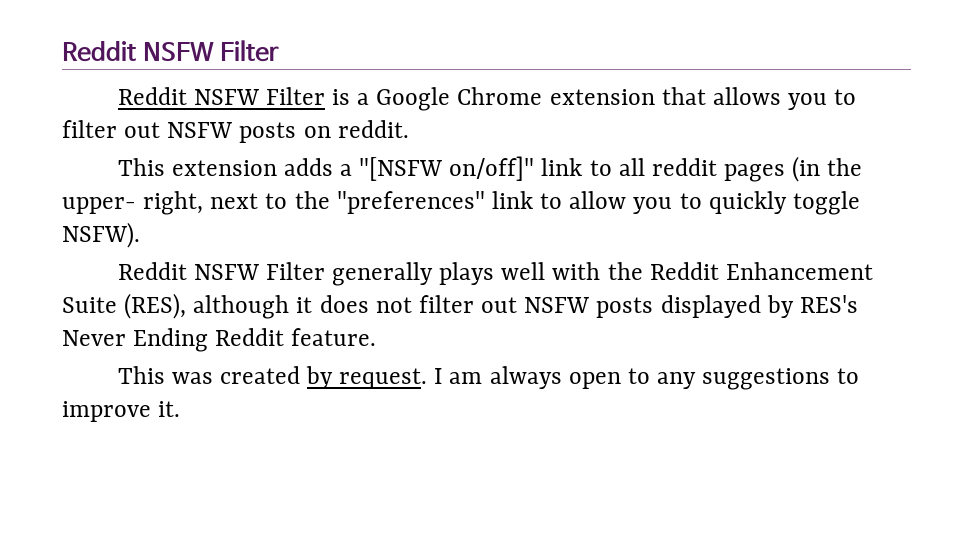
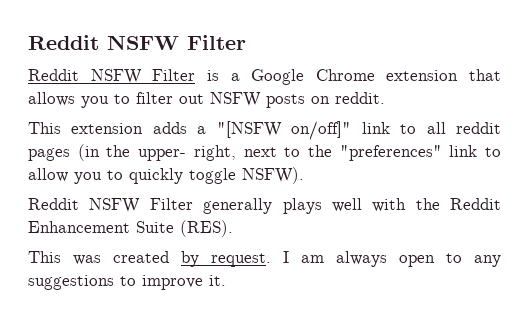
[124,293,858,319] [62,328,377,352] (RES), although it does not filter out NSFW posts displayed by RES's Never Ending Reddit feature. -> [180,220,233,237] (RES).

